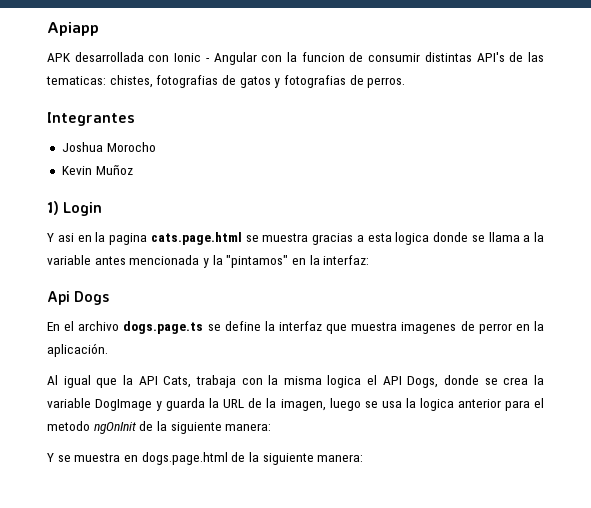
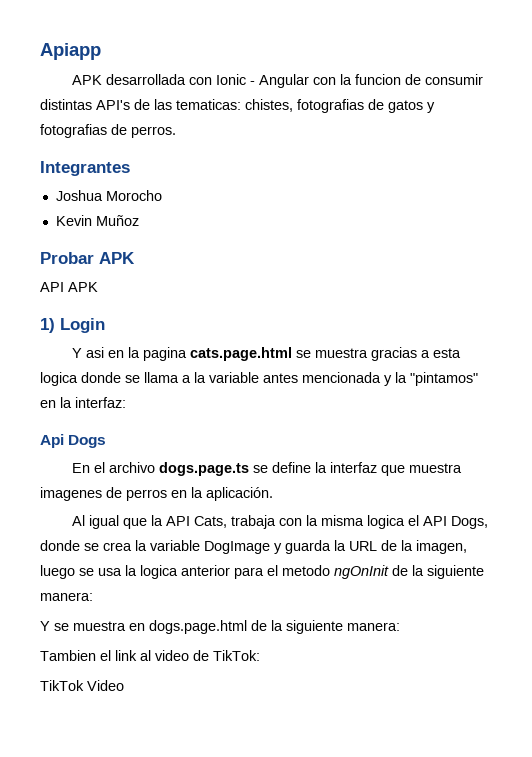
(133, 169) none -> [40,252,135,264] [40,282,98,292] // Probar APK // API APK
[478,323,512,334] perror -> [126,489,167,501] perros
(364, 458) none -> [40,650,260,661] [40,680,124,691] // Tambien el link al video de TikTok: // TikTok Video

